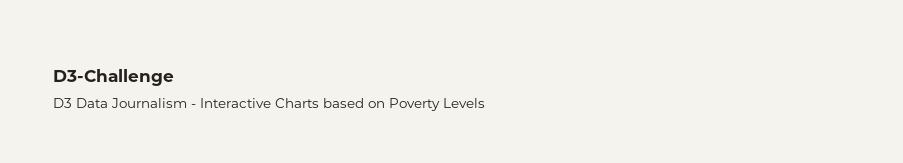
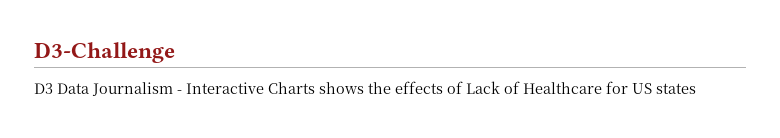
[323,98,485,111] based on Poverty Levels -> [319,81,696,94] shows the effects of Lack of Healthcare for US states

